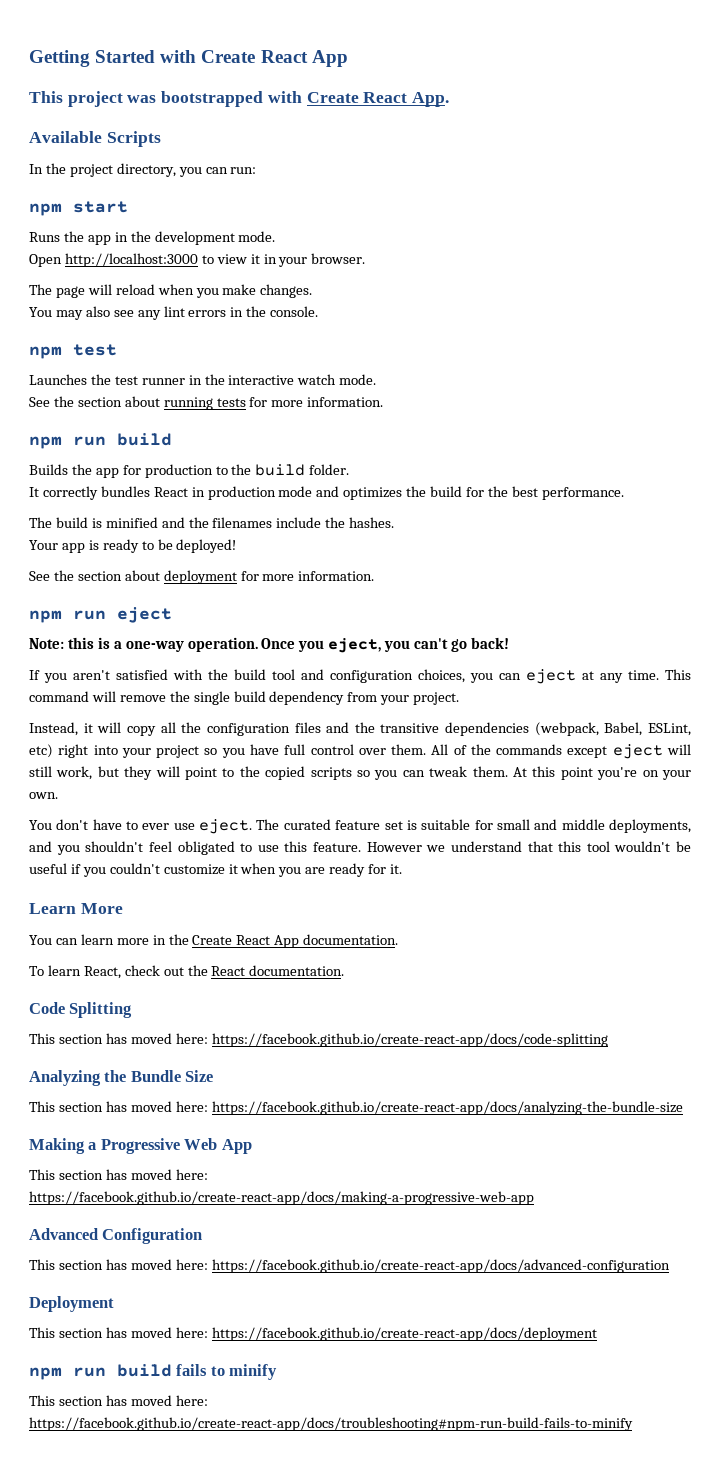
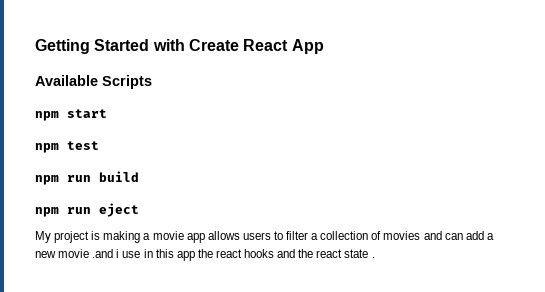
[29,91,450,107] [29,131,161,147] [29,163,257,177] [29,201,128,216] [29,231,276,245] [29,253,366,267] [29,284,313,298] [29,306,319,320] [29,344,117,359] [29,374,377,385] [29,396,384,410] [29,433,172,449] [29,464,350,478] [29,486,624,500] [29,517,395,528] [29,539,237,553] [29,570,375,584] [29,607,172,623] [29,637,509,653] [29,669,691,684] [29,691,460,705] [29,722,691,736] [29,744,691,759] [29,766,691,780] [29,792,58,799] [29,819,692,834] [29,841,691,855] [29,863,403,877] [29,903,123,914] [29,934,399,948] [29,965,345,979] [29,1002,133,1018] [29,1033,608,1047] [29,1070,214,1086] [29,1101,683,1115] [29,1138,252,1154] [29,1169,208,1180] [29,1191,534,1205] [29,1228,203,1244] [29,1259,670,1273] [29,1296,114,1312] [29,1327,597,1341] [29,1364,278,1380] [29,1395,208,1406] [29,1417,633,1431] This project was bootstrapped with Create React App. // Available Scripts // In the project directory, you can run: // npm start // Runs the app in the development mode. // Open http://localhost:3000 to view it in your browser. // The page will reload when you make changes. // You may also see any lint errors in the console. // npm test // Launches the test runner in the interactive watch mode. // See the section about running tests for more information. // npm run build // Builds the app for production to the build folder. // It correctly bundles React in production mode and optimizes the build for the best performance. // The build is minified and the filenames include the hashes. // Your app is ready to be deployed! // See the section about deployment for more information. // npm run eject // Note: this is a one-way operation. Once you eject, you can't go back! // If you aren't satisfied with the build tool and configuration choices, you can eject at any time. This command will remove the single build dependency from your project. // Instead, it will copy all the configuration files and the transitive dependencies (webpack, Babel, ESLint, etc) right into your project so you have full control over them. All of the commands except eject will still work, but they will point to the copied scripts so you can tweak them. At this point you're on your own. // You don't have to ever use eject. The curated feature set is suitable for small and middle deployments, and you shouldn't feel obligated to use this feature. However we understand that this tool wouldn't be useful if you couldn't customize it when you are ready for it. // Learn More // You can learn more in the Create React App documentation. // To learn React, check out the React documentation. // Code Splitting // This section has moved here: https://facebook.github.io/create-react-app/docs/code-splitting // Analyzing the Bundle Size // This section has moved here: https://facebook.github.io/create-react-app/docs/analyzing-the-bundle-size // Making a Progressive Web App // This section has moved here: https://facebook.github.io/create-react-app/docs/making-a-progressive-web-app // Advanced Configuration // This section has moved here: https://facebook.github.io/create-react-app/docs/advanced-configuration // Deployment // This section has moved here: https://facebook.github.io/create-react-app/docs/deployment // npm run build fails to minify // This section has moved here: https://facebook.github.io/create-react-app/docs/troubleshooting#npm-run-build-fails-to-minify -> [35,75,152,89] [35,109,107,121] [35,141,99,153] [35,171,139,185] [35,203,139,217] [35,231,494,243] [35,249,375,261] Available Scripts // npm start // npm test // npm run build // npm run eject // My project is making a movie app allows users to filter a collection of movies and can add a new movie .and i use in this app the react hooks and the react state .

